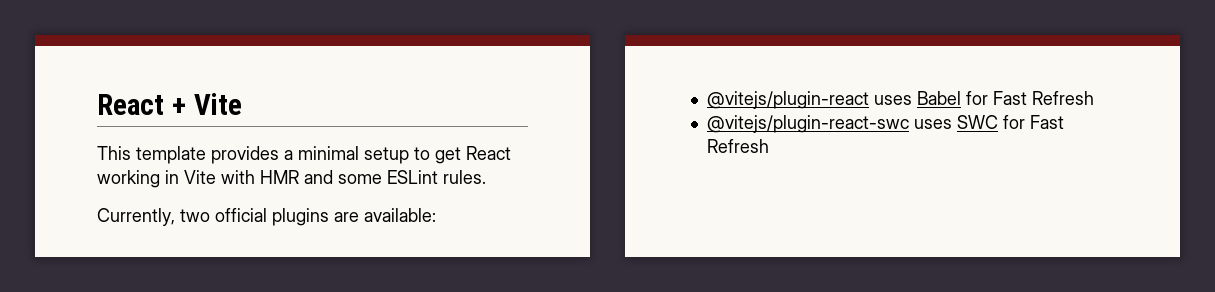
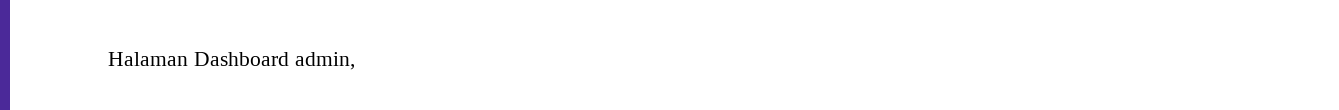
[97,93,242,115] [97,146,511,164] [97,170,486,188] [97,208,436,226] [706,91,1094,109] [706,115,1064,133] [706,139,769,153] React + Vite // This template provides a minimal setup to get React working in Vite with HMR and some ESLint rules. // Currently, two official plugins are available: // @vitejs/plugin-react uses Babel for Fast Refresh // @vitejs/plugin-react-swc uses SWC for Fast Refresh -> [108,52,355,70] Halaman Dashboard admin,

